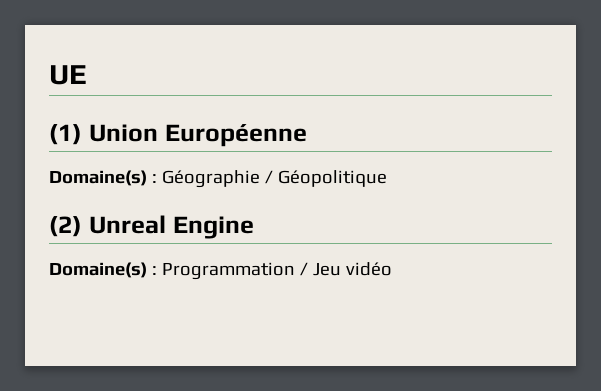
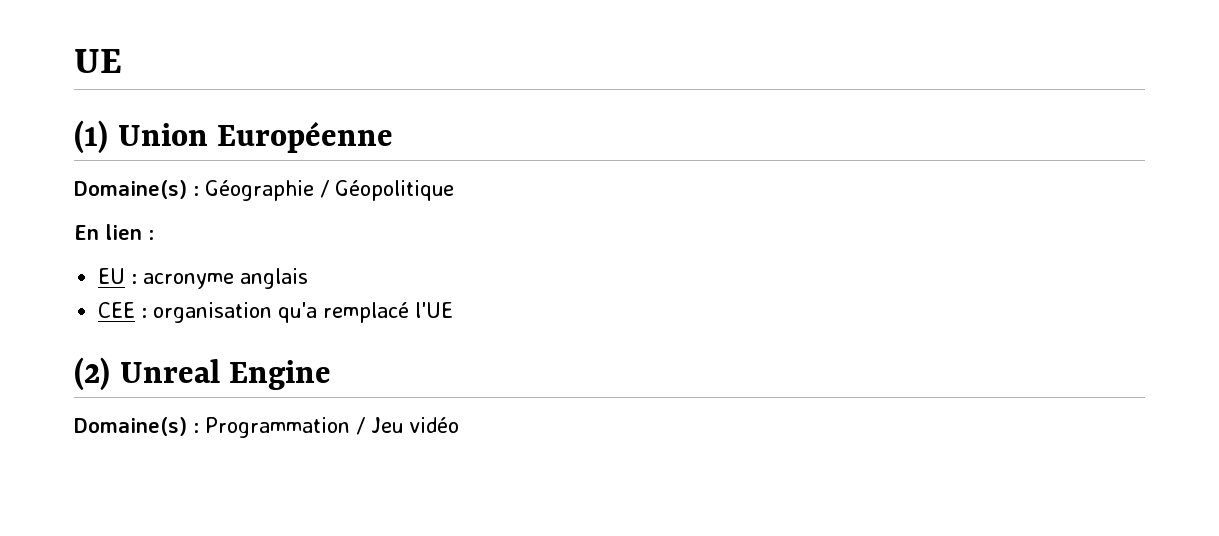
(387, 178) none -> [74,224,154,240] [98,268,309,289] [98,302,454,323] // En lien : // EU : acronyme anglais // CEE : organisation qu'a remplacé l'UE

